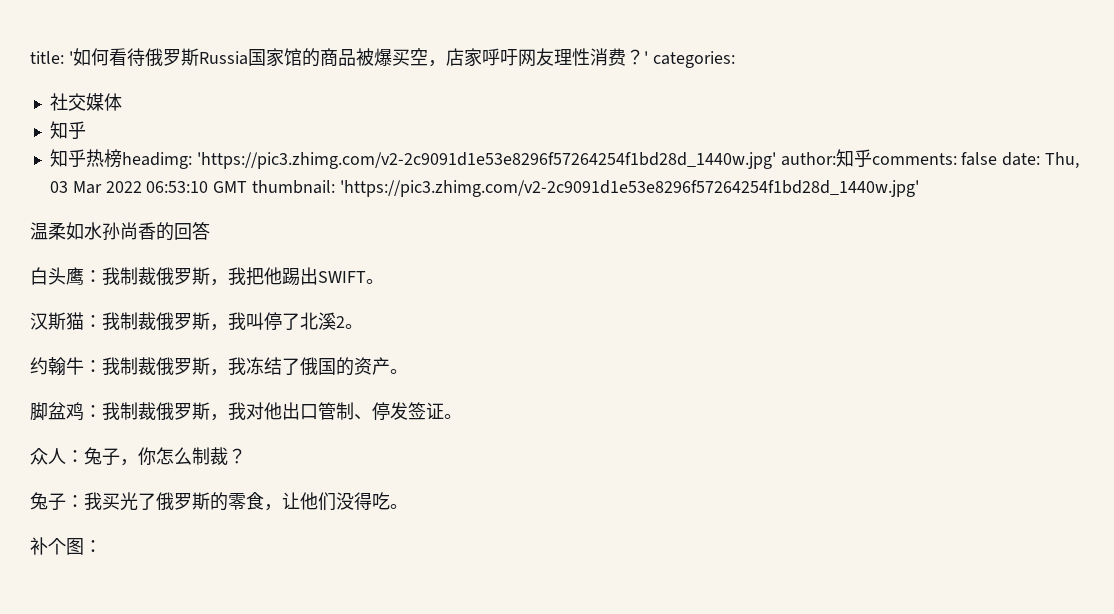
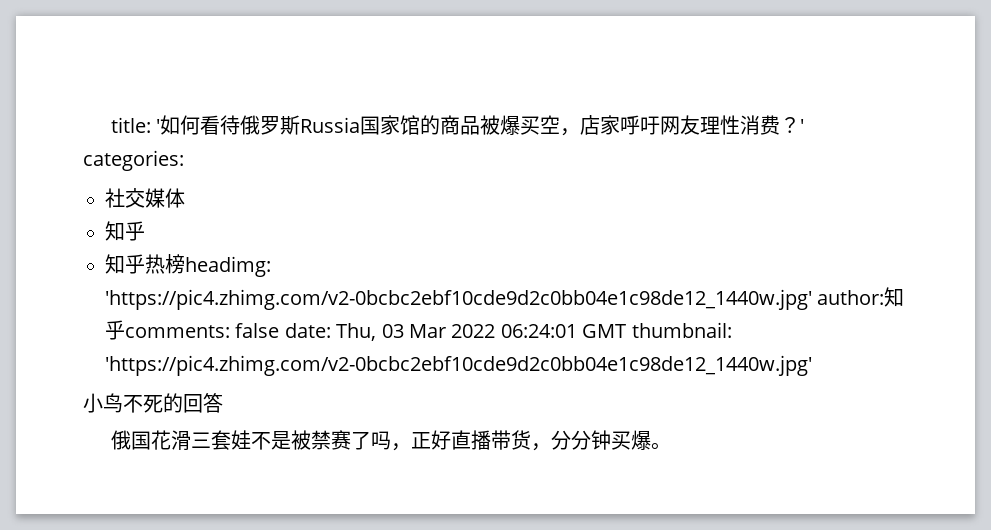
[196,152,776,169] 'https://pic3.zhimg.com/v2-2c9091d1e53e8296f57264254f1bd28d_1440w.jpg' -> [105,289,812,310] 'https://pic4.zhimg.com/v2-0bcbc2ebf10cde9d2c0bb04e1c98de12_1440w.jpg'
[146,181,209,193] 06:53:10 -> [500,324,577,338] 06:24:01
[339,180,919,197] [30,222,210,241] [30,267,384,286] [30,312,363,331] [30,357,408,376] [30,402,462,421] [30,447,246,466] [30,492,408,511] [30,537,102,555] 'https://pic3.zhimg.com/v2-2c9091d1e53e8296f57264254f1bd28d_1440w.jpg' // 温柔如水孙尚香的回答 // 白头鹰：我制裁俄罗斯，我把他踢出SWIFT。 // 汉斯猫：我制裁俄罗斯，我叫停了北溪2。 // 约翰牛：我制裁俄罗斯，我冻结了俄国的资产。 // 脚盆鸡：我制裁俄罗斯，我对他出口管制、停发签证。 // 众人：兔子，你怎么制裁？ // 兔子：我买光了俄罗斯的零食，让他们没得吃。 // 补个图： -> [105,355,812,376] [83,393,223,413] [111,430,672,451] 'https://pic4.zhimg.com/v2-0bcbc2ebf10cde9d2c0bb04e1c98de12_1440w.jpg' // 小鸟不死的回答 // 俄国花滑三套娃不是被禁赛了吗，正好直播带货，分分钟买爆。

